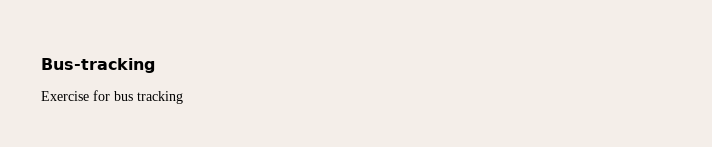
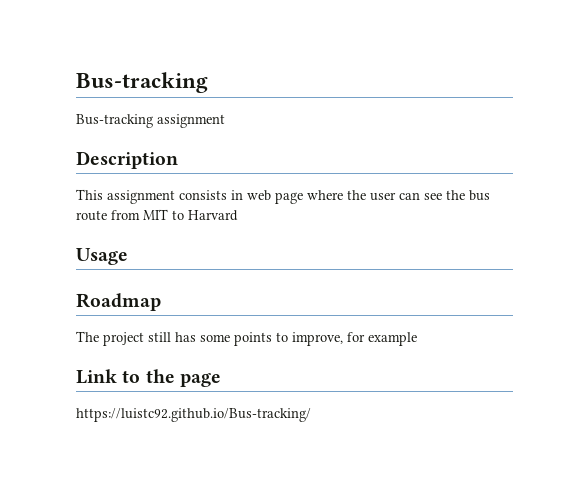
[41,90,183,104] Exercise for bus tracking -> [76,114,225,128] [76,151,178,169] [76,189,490,204] [76,209,238,221] [76,248,128,265] [76,293,161,311] [76,331,417,346] [76,369,221,387] [76,408,311,422] Bus-tracking assignment // Description // This assignment consists in web page where the user can see the bus route from MIT to Harvard // Usage // Roadmap // The project still has some points to improve, for example // Link to the page // https://luistc92.github.io/Bus-tracking/

